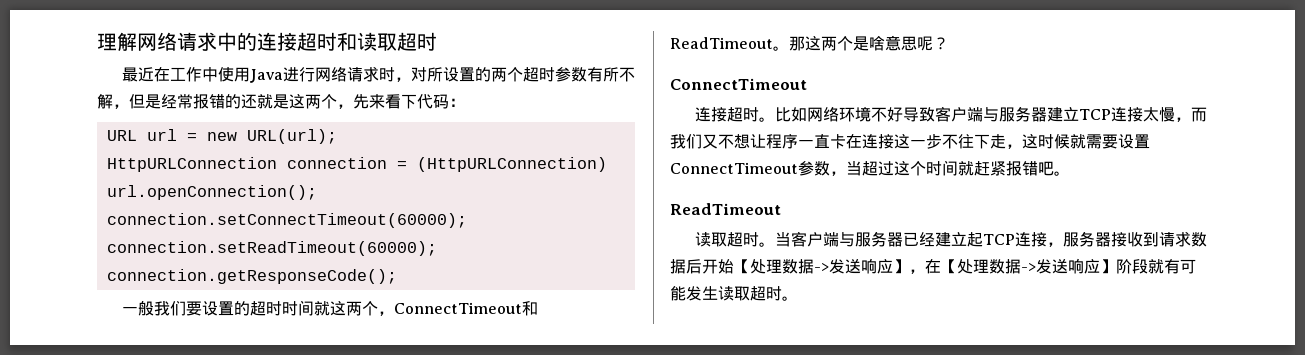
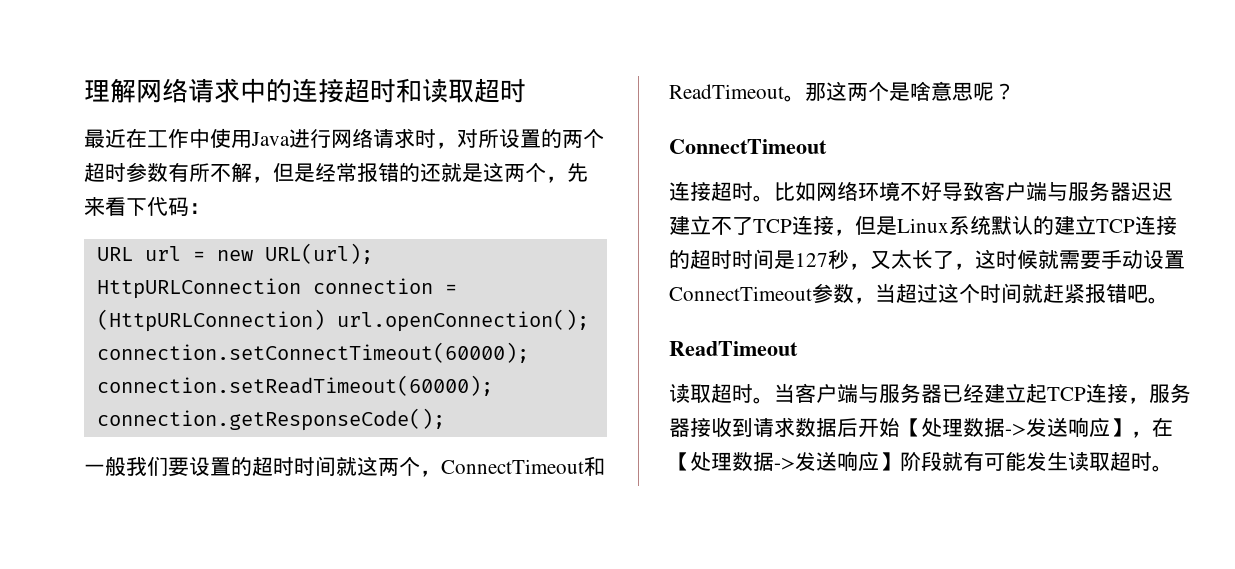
[1046,107,1207,122] [670,134,1006,149] 建立TCP连接太慢，而我们又不想让程序一直卡在连接这一步不往下走 -> [1131,182,1173,201] [669,215,1177,236] [669,249,954,270] 迟迟建立不了TCP连接，但是Linux系统默认的建立TCP连接的超时时间是127秒，又太长了
(1118, 141) none -> [1101,249,1143,269] 手动

